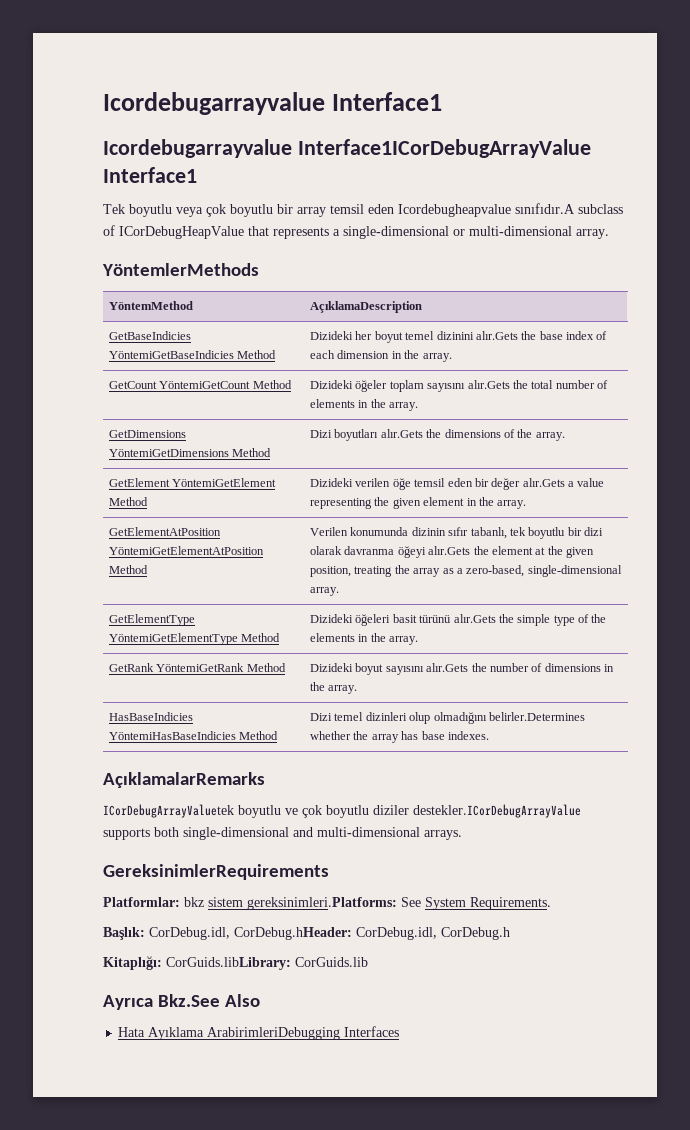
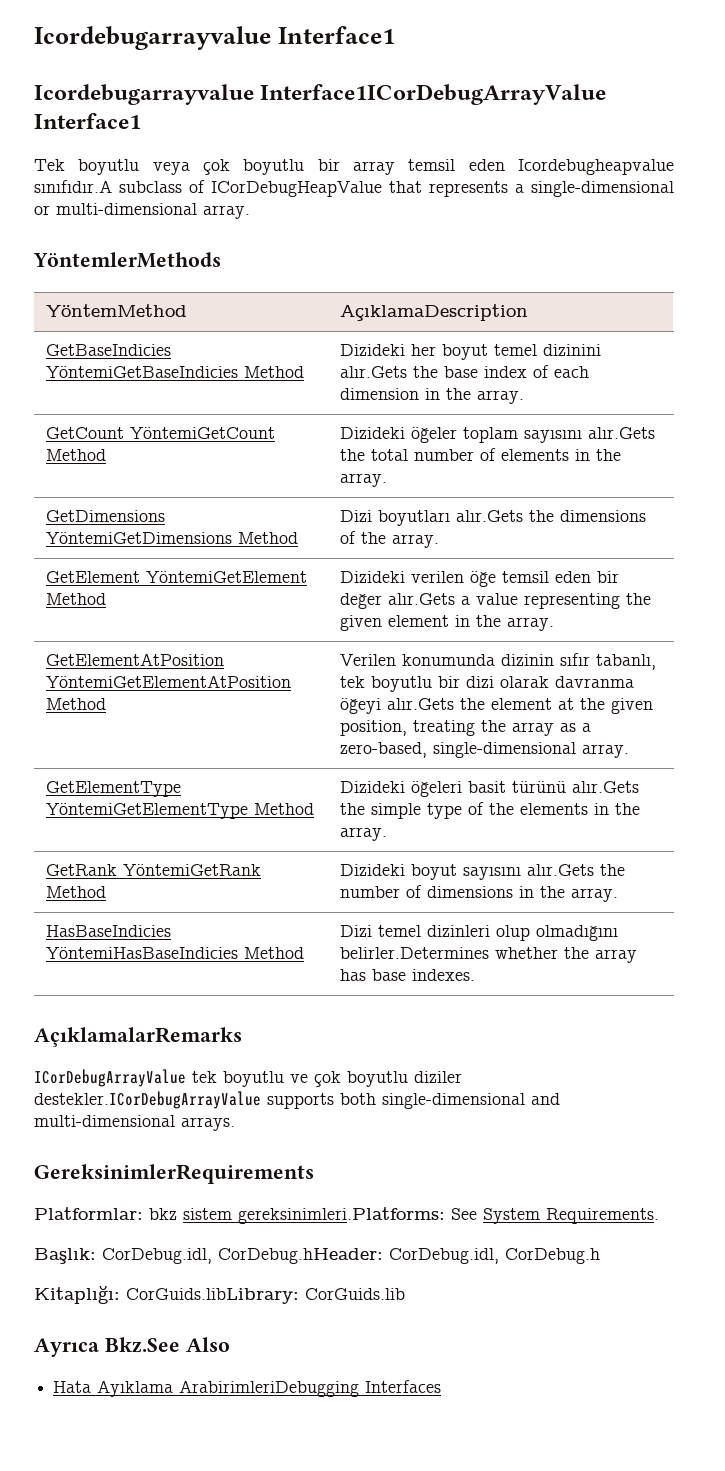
[103,804,234,818] ICorDebugArrayValuetek -> [34,1069,217,1087] ICorDebugArrayValue tek

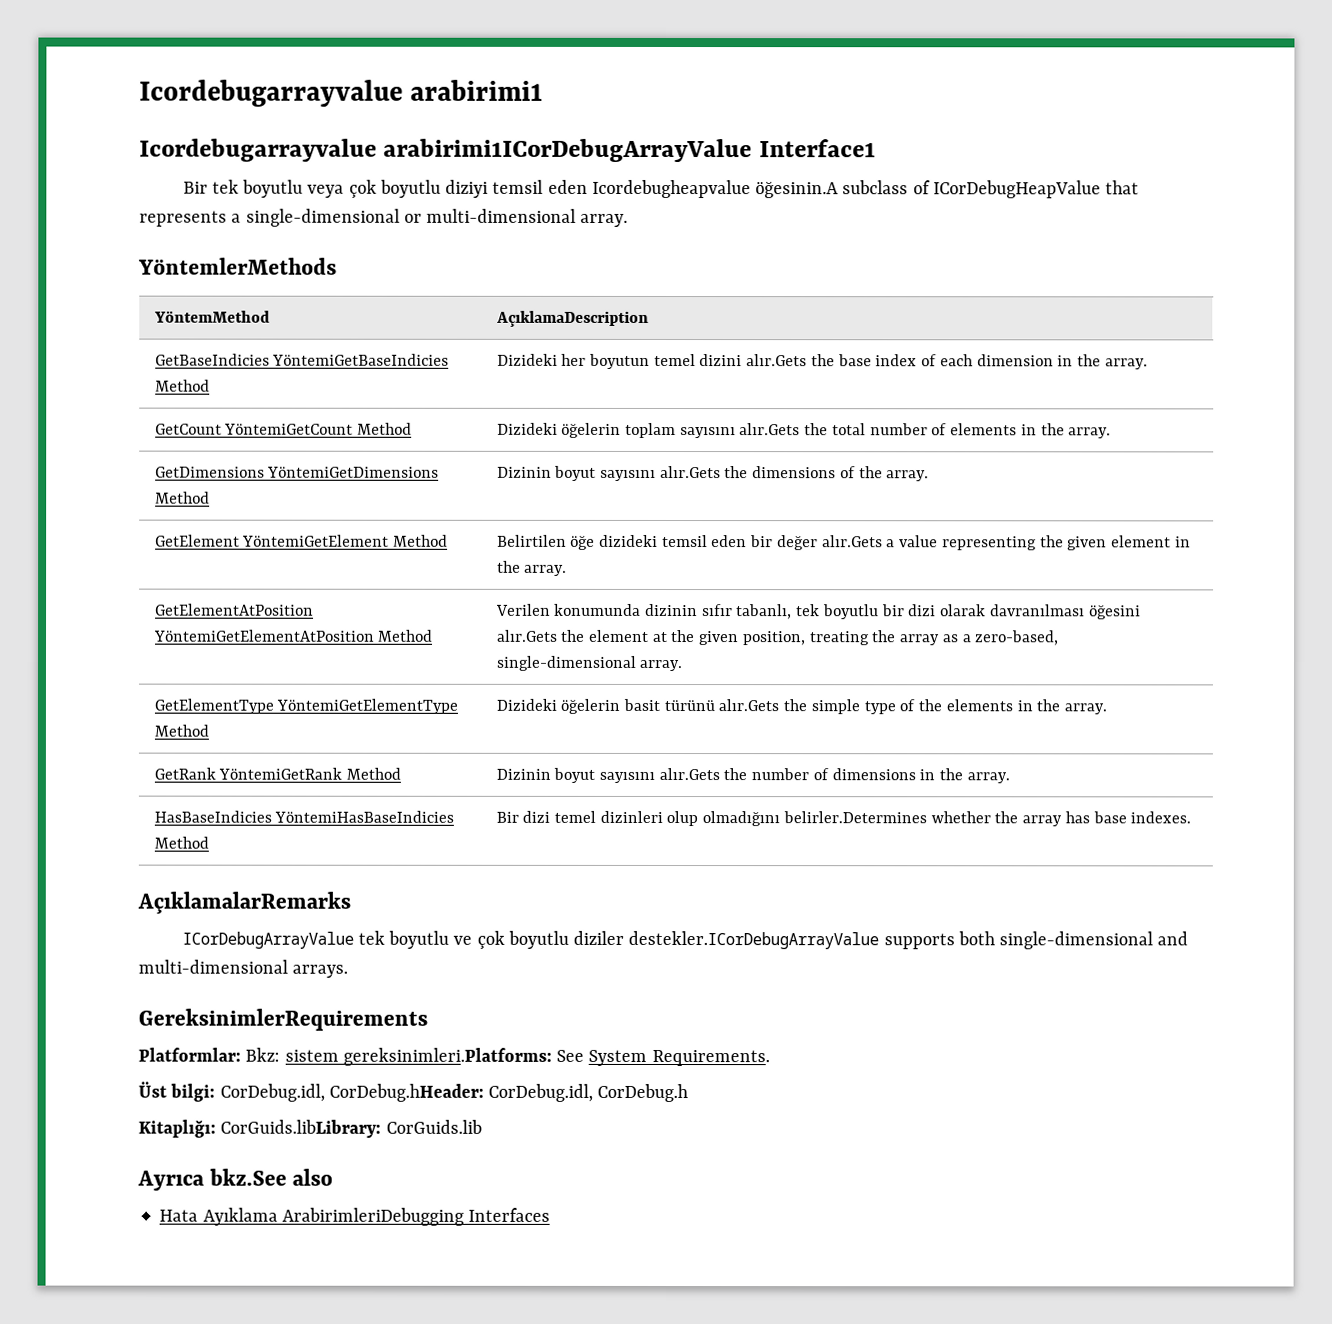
[34,26,395,50] [34,84,607,105] [34,113,141,129] [34,159,65,171] Icordebugarrayvalue Interface1 // Icordebugarrayvalue Interface1ICorDebugArrayValue Interface1 // Tek -> [139,79,544,107] [139,138,876,163] [182,179,239,194] Icordebugarrayvalue arabirimi1 // Icordebugarrayvalue arabirimi1ICorDebugArrayValue Interface1 // Bir tek
[317,159,395,175] bir array -> [445,179,489,198] diziyi
[34,180,112,193] sınıfıdır.A -> [755,181,840,199] öğesinin.A
[442,344,602,360] boyut temel dizinini -> [589,353,743,369] boyutun temel dizini
[411,427,458,443] öğeler -> [561,422,622,438] öğelerin
[340,510,451,526] Dizi boyutları -> [496,465,657,481] Dizinin boyut sayısını
[340,571,497,587] Dizideki verilen öğe -> [496,534,659,550] Belirtilen öğe dizideki
[555,676,635,688] [340,698,382,714] davranma öğeyi -> [989,604,1141,620] davranılması öğesini
[411,781,463,797] öğeleri -> [560,698,621,714] öğelerin
[340,864,406,876] Dizideki -> [495,768,551,780] Dizinin
[340,925,373,937] Dizi -> [495,810,551,823] Bir dizi
[149,1208,177,1220] bkz -> [245,1047,281,1062] Bkz:
[34,1248,96,1264] Başlık: -> [138,1081,216,1102] Üst bilgi:
[104,1337,230,1353] Bkz.See Also -> [208,1168,334,1186] bkz.See also

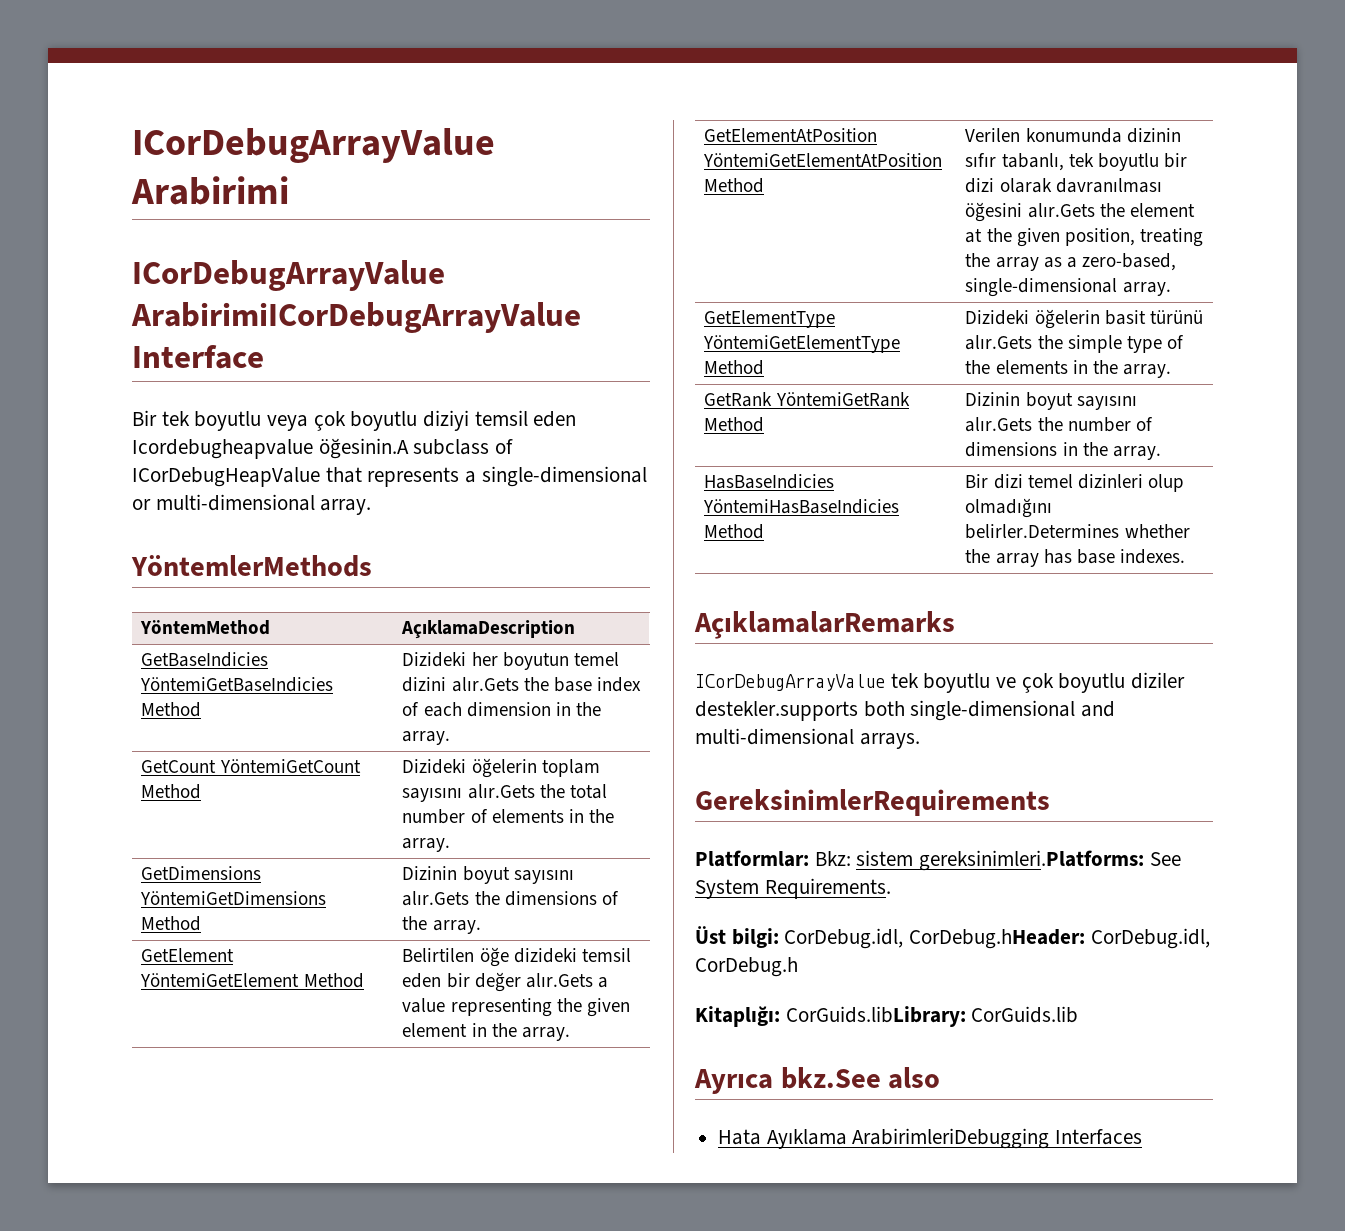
[139,79,544,107] [139,138,876,163] Icordebugarrayvalue arabirimi1 // Icordebugarrayvalue arabirimi1ICorDebugArrayValue Interface1 -> [132,128,495,163] [131,176,289,205] [132,260,445,291] [131,302,581,333] [132,345,264,369] ICorDebugArrayValue Arabirimi // ICorDebugArrayValue ArabirimiICorDebugArrayValue Interface
[628,930,955,950] destekler.ICorDebugArrayValue supports -> [695,701,858,721] destekler.supports

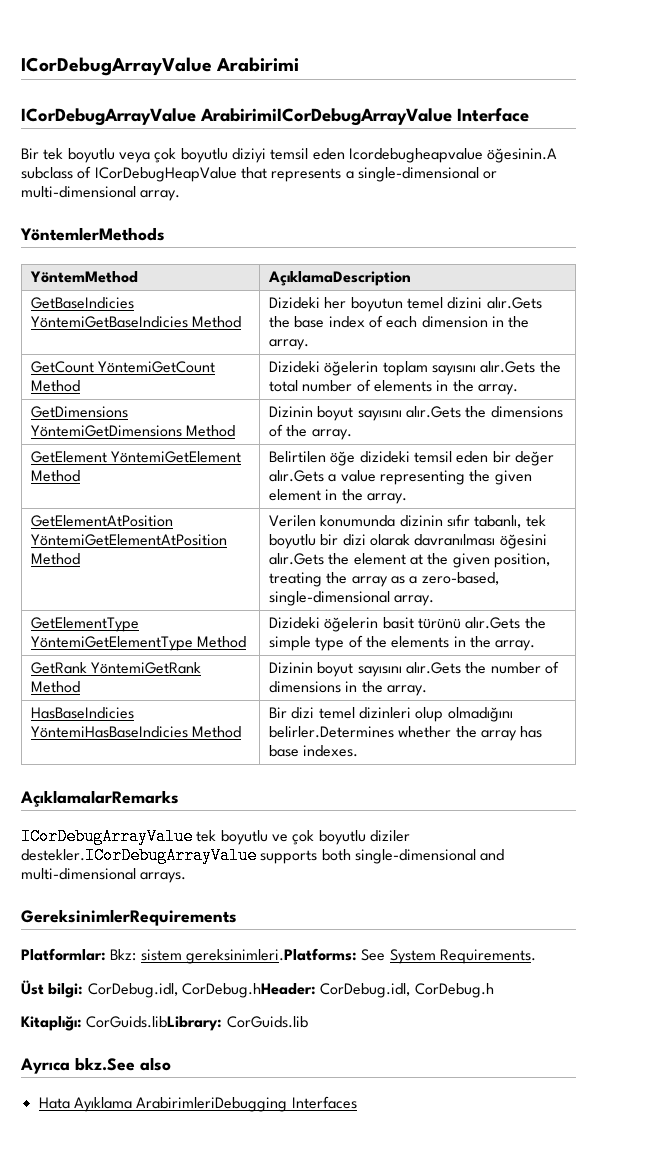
[695,701,858,721] destekler.supports -> [21,847,318,864] destekler.ICorDebugArrayValue supports

